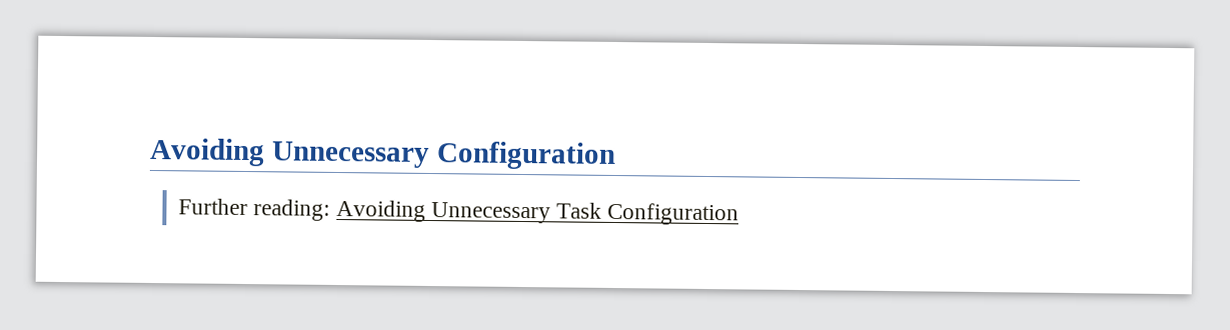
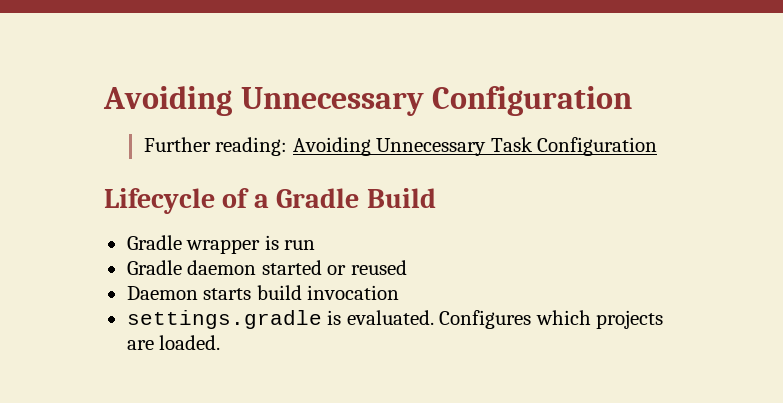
(740, 214) none -> [104,188,436,214] [126,235,316,254] [126,260,407,275] [126,285,400,300] [126,310,664,329] [126,335,221,350] // Lifecycle of a Gradle Build // Gradle wrapper is run // Gradle daemon started or reused // Daemon starts build invocation // settings.gradle is evaluated. Configures which projects are loaded.

